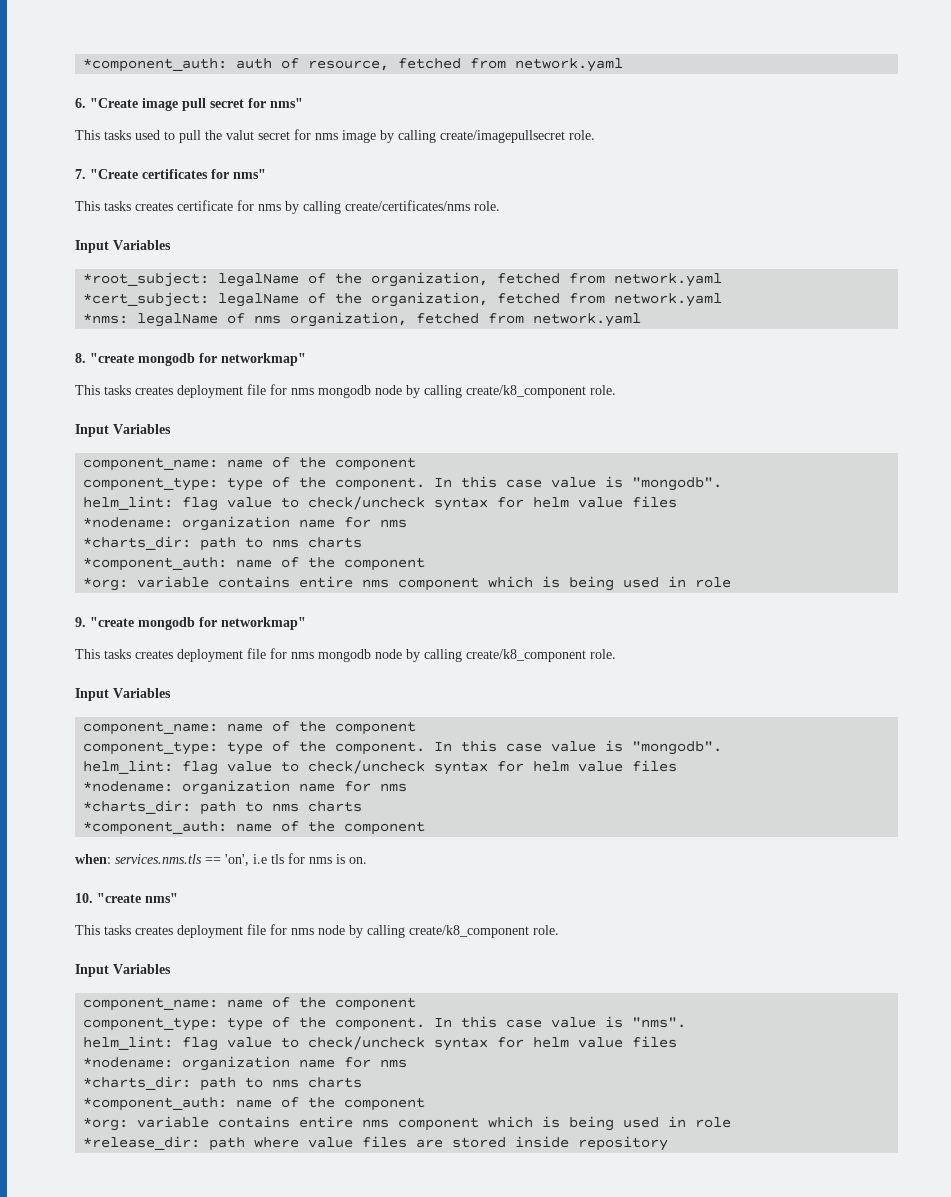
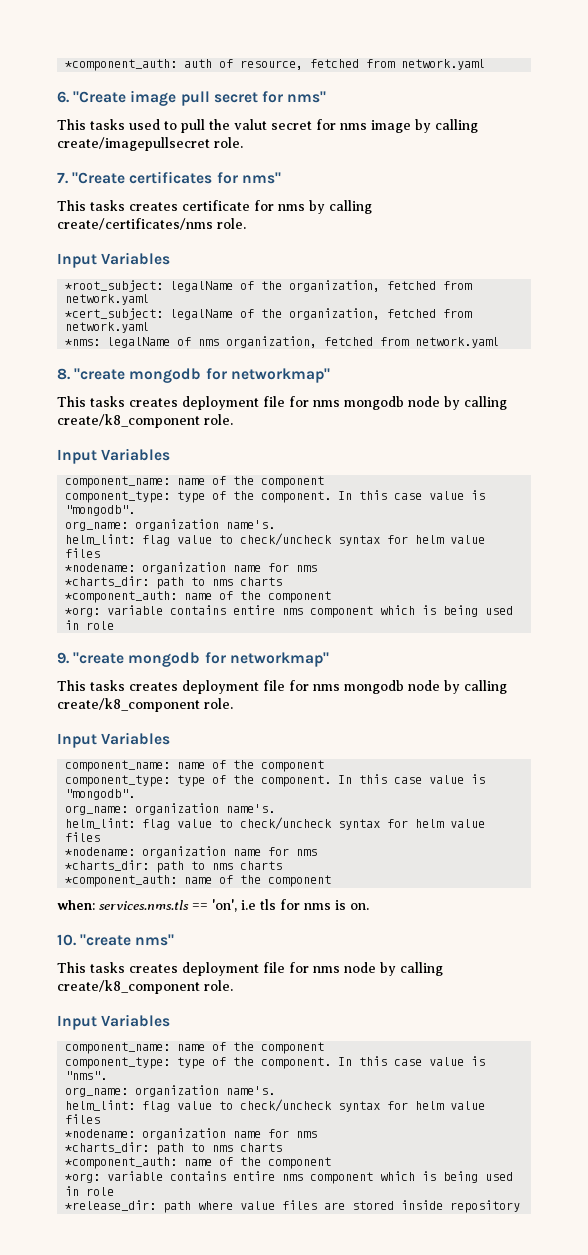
(723, 484) none -> [65,519,276,531] // org_name: organization name's.
(723, 748) none -> [65,803,276,815] // org_name: organization name's.
(687, 1022) none -> [65,1085,276,1097] // org_name: organization name's.

